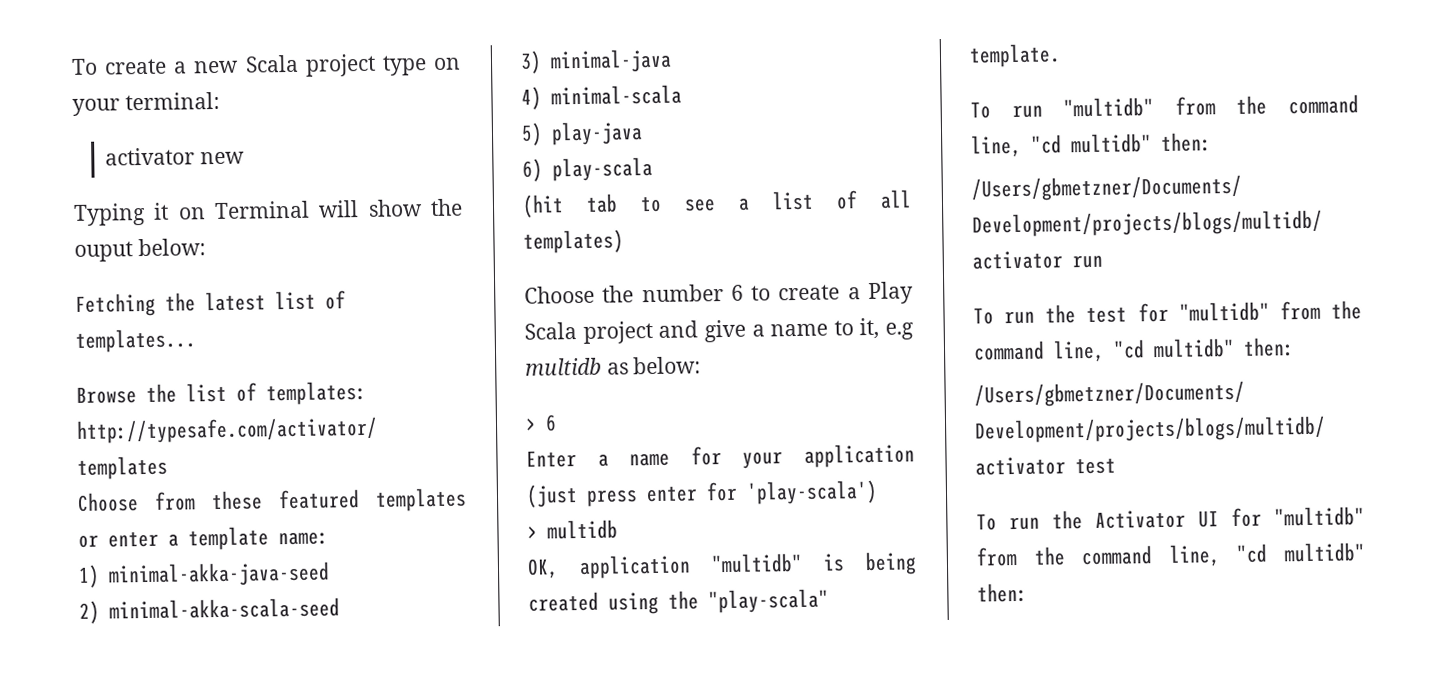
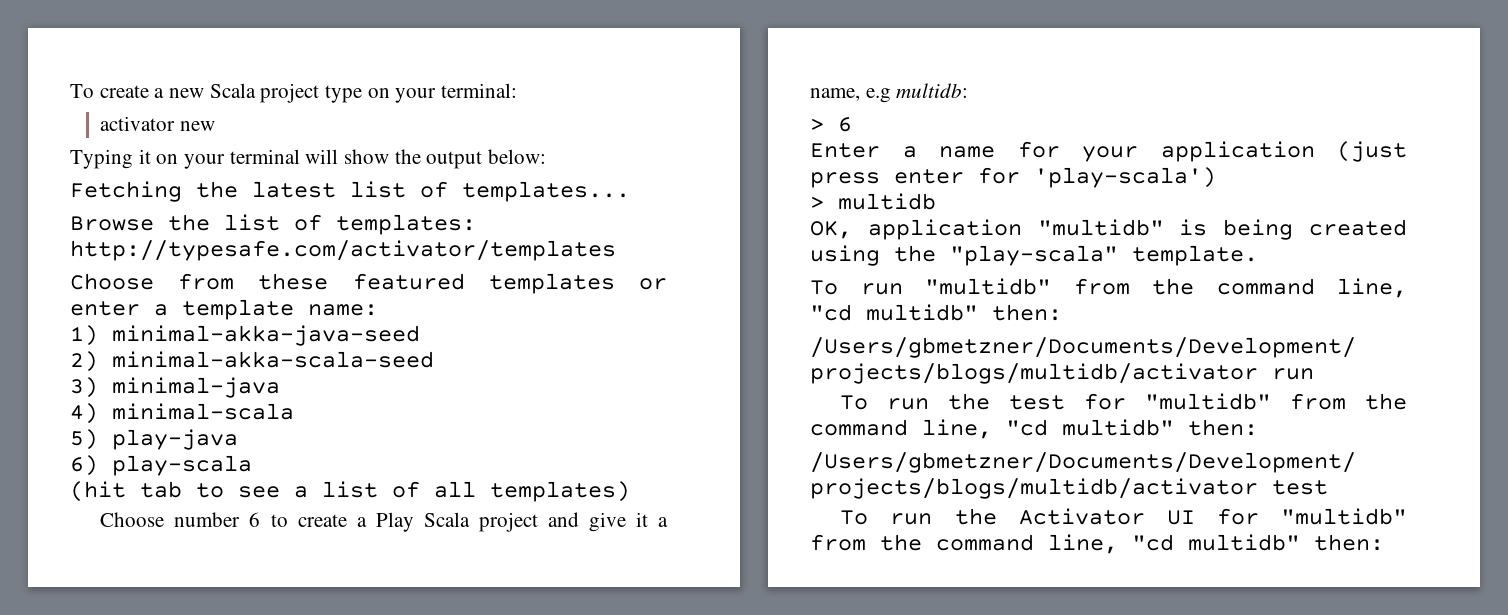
[214,200,310,220] Terminal -> [184,149,300,169] your terminal
[74,241,133,262] ouput -> [426,151,483,169] output
[602,285,635,303] the -> (165, 519) none
[751,317,914,340] [525,356,702,376] a name to it, e.g multidb as below: -> [635,512,668,527] [810,83,969,103] it a name, e.g multidb:

